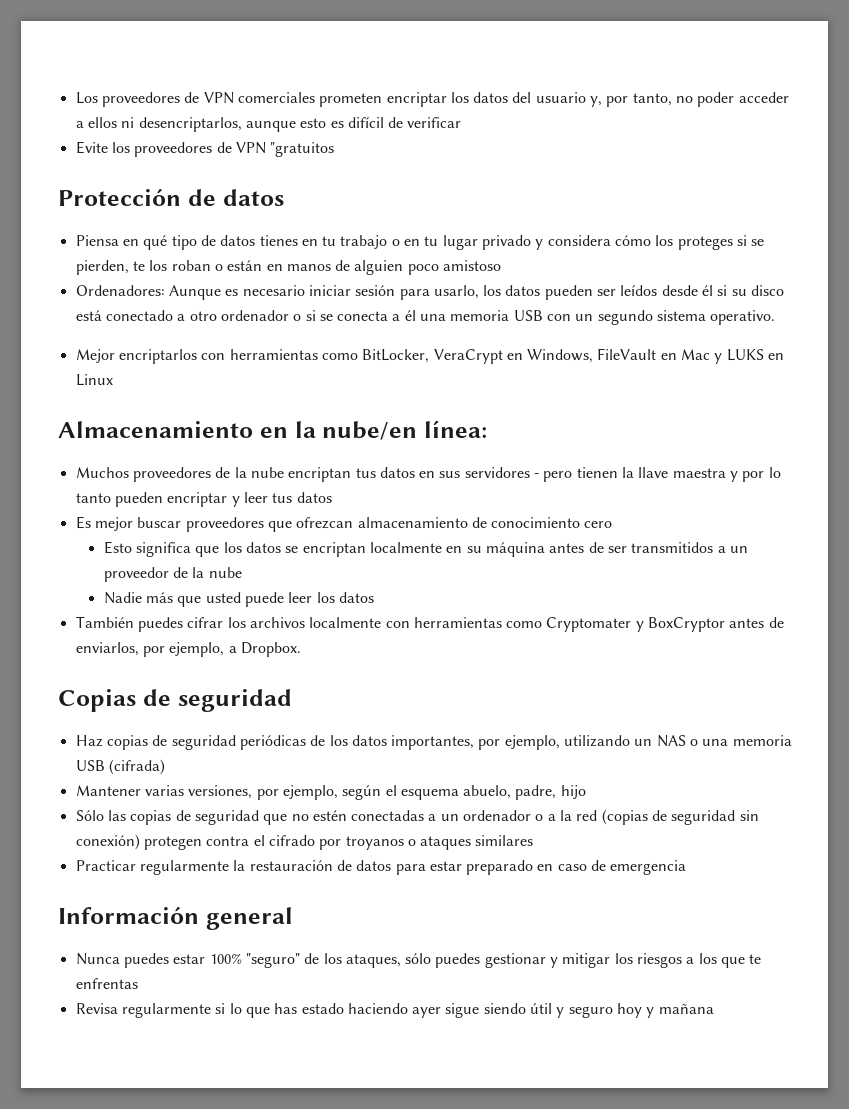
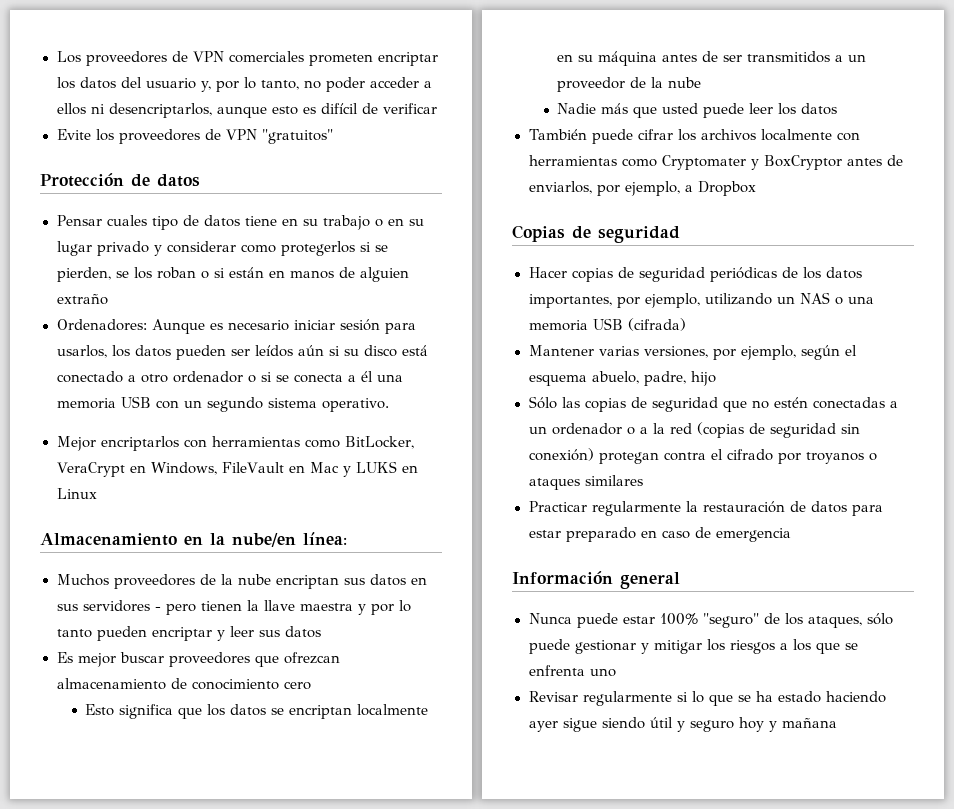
(629, 101) none -> [244,77,257,89] lo
[270,142,335,157] "gratuitos -> [261,129,333,144] "gratuitos"
[75,235,337,250] Piensa en qué tipo de datos tienes en tu -> [56,215,318,230] Pensar cuales tipo de datos tiene en su
[424,236,439,246] tu -> [408,219,424,226] su
[547,235,733,250] considera cómo los proteges -> [166,241,355,256] considerar como protegerlos
[132,261,145,271] te -> [115,271,129,278] se
(223, 267) none -> [213,268,225,278] si
[407,260,502,275] poco amistoso -> [56,294,108,305] extraño
[433,285,479,299] usarlo, -> [56,345,107,358] usarlos,
[661,285,714,296] desde él -> [297,345,324,356] aún
[355,468,376,478] tus -> [343,578,365,585] sus
[272,493,293,503] tus -> [258,630,280,637] sus
[137,617,183,632] puedes -> [592,129,634,144] puede
[240,642,301,657] Dropbox. -> [697,181,756,196] Dropbox
[75,735,103,747] Haz -> [528,267,567,278] Hacer
[143,836,202,850] protegen -> [598,452,659,464] protegan
[123,953,169,968] puedes -> [576,613,618,628] puede
[435,953,481,968] puedes -> [528,639,570,654] puede
[749,954,762,964] [75,978,138,989] [75,1003,118,1014] te enfrentas // Revisa -> [844,643,858,650] [528,665,616,677] [528,691,578,702] se enfrenta uno // Revisar
[274,1003,298,1014] has -> [737,691,773,702] se ha

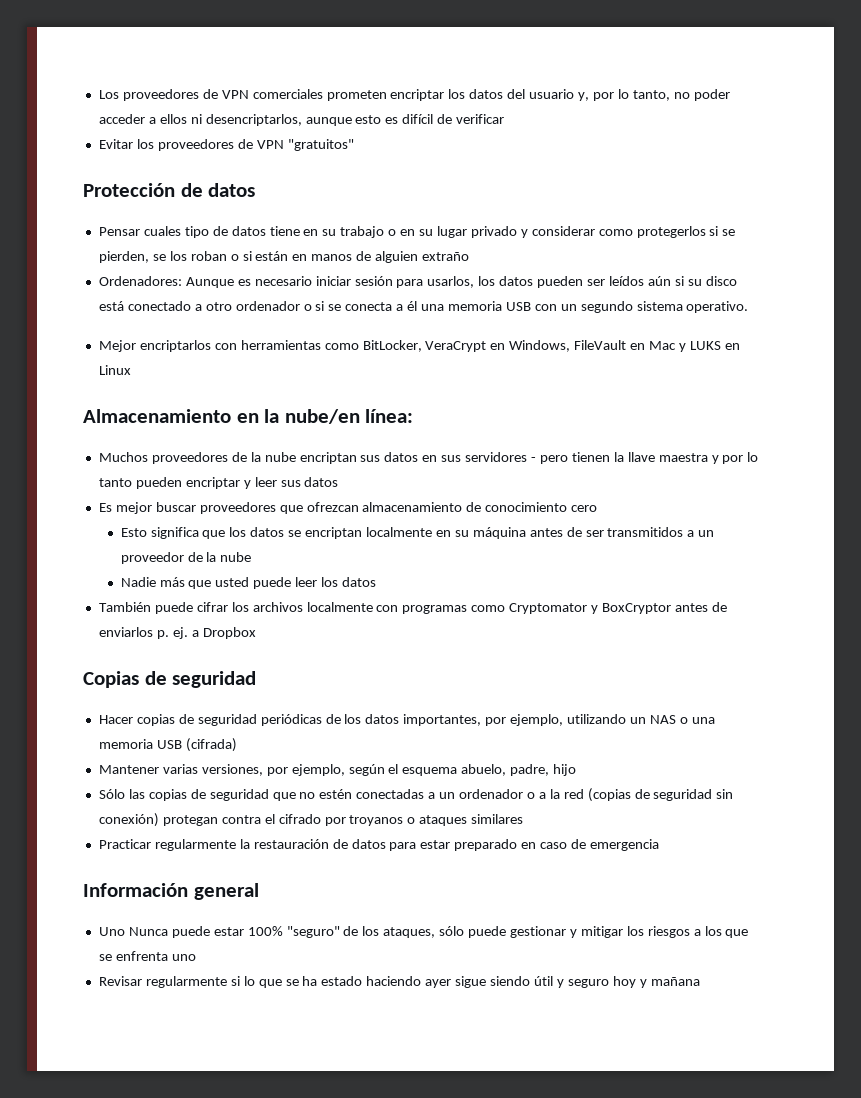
[56,129,91,140] Evite -> [98,139,133,149] Evitar
[528,155,746,170] herramientas como Cryptomater -> [402,603,588,614] programas como Cryptomator
[528,181,680,196] enviarlos, por ejemplo, -> [98,627,188,639] enviarlos p. ej.
(680, 580) none -> [98,927,125,936] Uno

